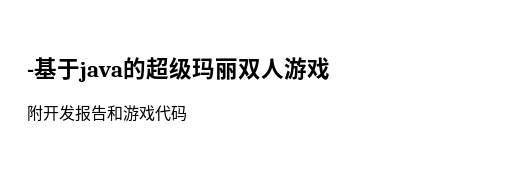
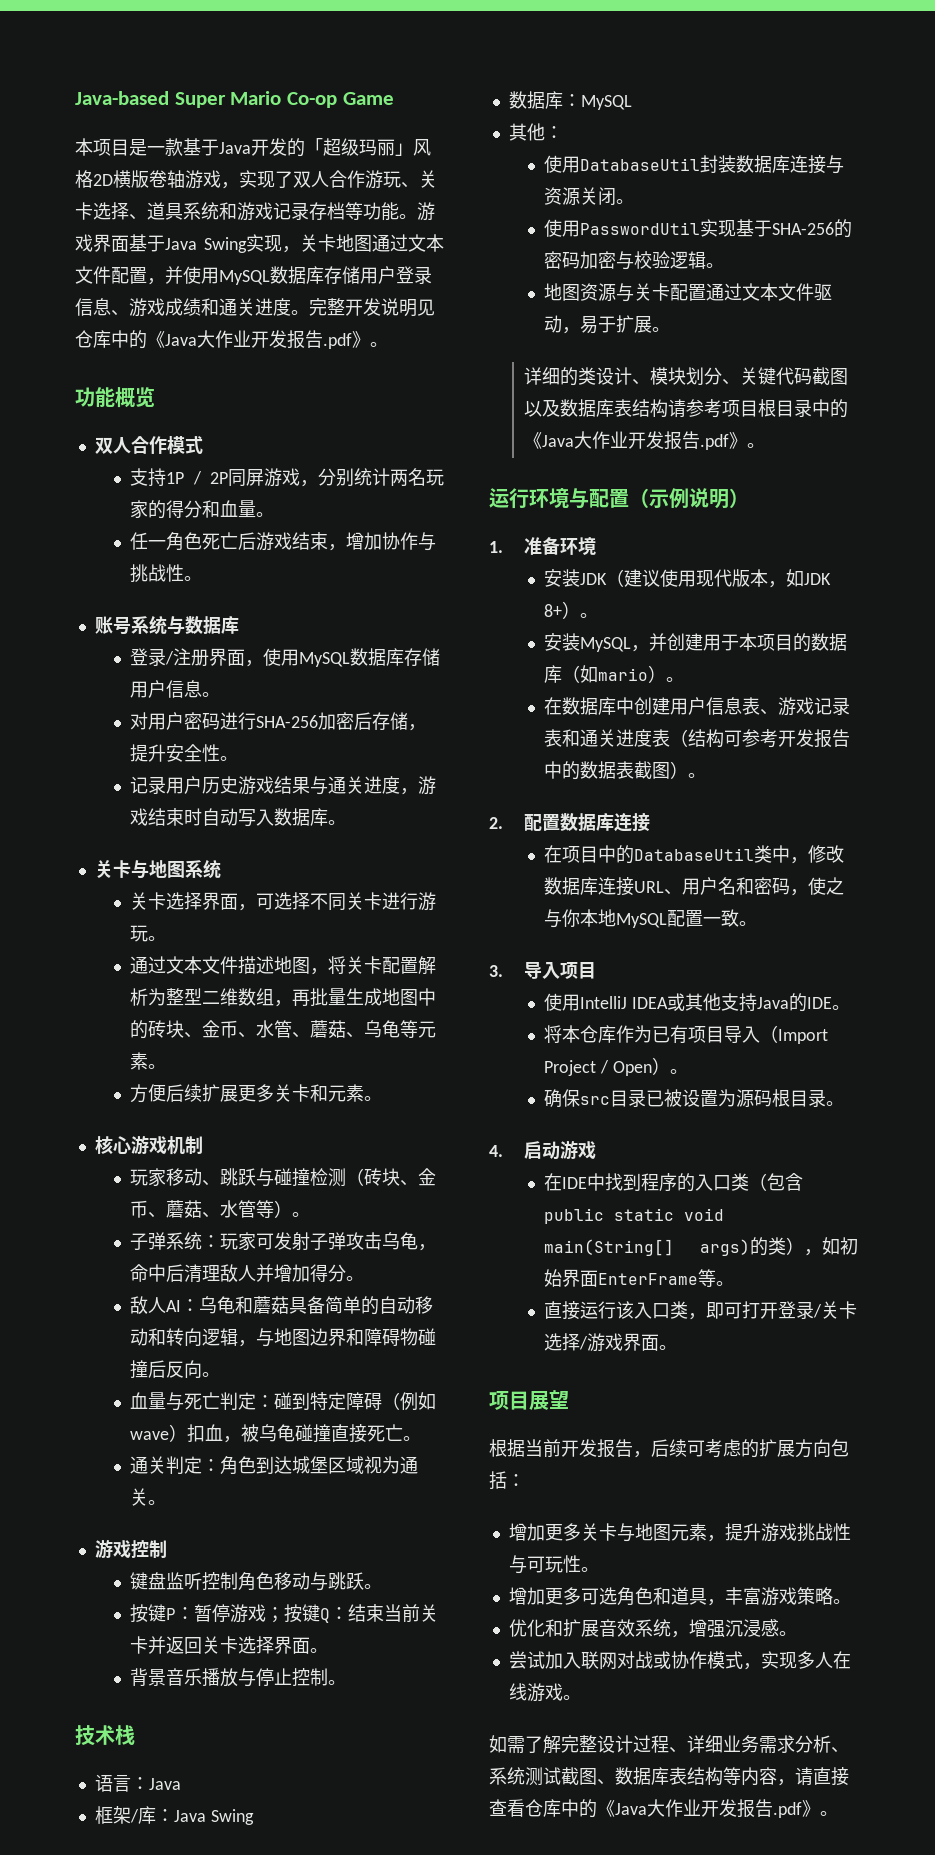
[27,57,330,82] [27,105,187,122] -基于java的超级玛丽双人游戏 // 附开发报告和游戏代码 -> [75,91,394,108] [75,138,431,157] [75,170,437,189] [75,202,435,221] [75,234,444,253] [75,266,432,285] [75,298,435,317] [75,330,388,349] [75,387,155,408] [94,436,203,454] [130,468,444,487] [130,500,275,519] [130,532,437,551] [130,564,203,583] [94,615,239,635] [130,648,441,667] [130,680,221,698] [130,712,427,731] [130,744,239,762] [130,776,437,795] [130,808,347,827] [94,859,221,879] [130,892,437,911] [130,925,167,942] [130,956,437,975] [130,988,437,1007] [130,1020,437,1039] [130,1052,167,1070] [130,1084,383,1103] [94,1136,203,1155] [130,1168,437,1187] [130,1200,311,1218] [130,1232,437,1251] [130,1264,365,1283] [130,1296,434,1315] [130,1328,437,1347] [130,1360,221,1379] [130,1392,437,1411] [130,1424,422,1443] [130,1456,419,1475] [130,1488,167,1506] [94,1540,167,1558] [130,1572,383,1591] [130,1604,439,1623] [130,1636,329,1654] [130,1668,347,1687] [75,1725,135,1746] [94,1774,181,1792] [94,1806,254,1825] [508,91,632,110] [508,123,563,141] [544,155,845,174] [544,187,635,206] [544,219,853,238] [544,251,725,270] [544,283,833,302] [544,315,671,334] [524,367,849,386] [524,399,849,418] [524,431,766,450] [489,488,749,509] [489,537,597,555] [544,569,832,588] [544,601,599,619] [544,633,848,652] [544,665,685,683] [544,697,851,716] [544,729,851,748] [544,761,707,780] [489,813,651,832] [544,845,845,864] [544,877,845,896] [544,909,758,928] [489,962,597,979] [544,993,850,1012] [544,1025,829,1044] [544,1057,688,1076] [544,1089,845,1108] [489,1141,597,1160] [544,1173,804,1192] [544,1208,725,1224] [544,1237,858,1256] [544,1269,735,1287] [544,1301,858,1320] [544,1333,678,1352] [489,1390,569,1410] [489,1439,849,1458] [489,1471,525,1489] [508,1523,851,1542] [508,1555,599,1574] [508,1587,851,1606] [508,1619,797,1638] [508,1651,851,1670] [508,1683,581,1702] [489,1735,849,1754] [489,1767,849,1786] [489,1799,838,1818] Java-based Super Mario Co-op Game // 本项目是一款基于Java开发的「超级玛丽」风格2D横版卷轴游戏，实现了双人合作游玩、关卡选择、道具系统和游戏记录存档等功能。游戏界面基于Java Swing实现，关卡地图通过文本文件配置，并使用MySQL数据库存储用户登录信息、游戏成绩和通关进度。完整开发说明见仓库中的《Java大作业开发报告.pdf》。 // 功能概览 // 双人合作模式 // 支持1P / 2P同屏游戏，分别统计两名玩家的得分和血量。 // 任一角色死亡后游戏结束，增加协作与挑战性。 // 账号系统与数据库 // 登录/注册界面，使用MySQL数据库存储用户信息。 // 对用户密码进行SHA-256加密后存储，提升安全性。 // 记录用户历史游戏结果与通关进度，游戏结束时自动写入数据库。 // 关卡与地图系统 // 关卡选择界面，可选择不同关卡进行游玩。 // 通过文本文件描述地图，将关卡配置解析为整型二维数组，再批量生成地图中的砖块、金币、水管、蘑菇、乌龟等元素。 // 方便后续扩展更多关卡和元素。 // 核心游戏机制 // 玩家移动、跳跃与碰撞检测（砖块、金币、蘑菇、水管等）。 // 子弹系统：玩家可发射子弹攻击乌龟，命中后清理敌人并增加得分。 // 敌人AI：乌龟和蘑菇具备简单的自动移动和转向逻辑，与地图边界和障碍物碰撞后反向。 // 血量与死亡判定：碰到特定障碍（例如wave）扣血，被乌龟碰撞直接死亡。 // 通关判定：角色到达城堡区域视为通关。 // 游戏控制 // 键盘监听控制角色移动与跳跃。 // 按键P：暂停游戏；按键Q：结束当前关卡并返回关卡选择界面。 // 背景音乐播放与停止控制。 // 技术栈 // 语言：Java // 框架/库：Java Swing // 数据库：MySQL // 其他： // 使用DatabaseUtil封装数据库连接与资源关闭。 // 使用PasswordUtil实现基于SHA-256的密码加密与校验逻辑。 // 地图资源与关卡配置通过文本文件驱动，易于扩展。 // 详细的类设计、模块划分、关键代码截图以及数据库表结构请参考项目根目录中的《Java大作业开发报告.pdf》。 // 运行环境与配置（示例说明） // 1.准备环境 // 安装JDK（建议使用现代版本，如JDK 8+）。 // 安装MySQL，并创建用于本项目的数据库（如mario）。 // 在数据库中创建用户信息表、游戏记录表和通关进度表（结构可参考开发报告中的数据表截图）。 // 2.配置数据库连接 // 在项目中的DatabaseUtil类中，修改数据库连接URL、用户名和密码，使之与你本地MySQL配置一致。 // 3.导入项目 // 使用IntelliJ IDEA或其他支持Java的IDE。 // 将本仓库作为已有项目导入（Import Project / Open）。 // 确保src目录已被设置为源码根目录。 // 4.启动游戏 // 在IDE中找到程序的入口类（包含public static void main(String[] args)的类），如初始界面EnterFrame等。 // 直接运行该入口类，即可打开登录/关卡选择/游戏界面。 // 项目展望 // 根据当前开发报告，后续可考虑的扩展方向包括： // 增加更多关卡与地图元素，提升游戏挑战性与可玩性。 // 增加更多可选角色和道具，丰富游戏策略。 // 优化和扩展音效系统，增强沉浸感。 // 尝试加入联网对战或协作模式，实现多人在线游戏。 // 如需了解完整设计过程、详细业务需求分析、系统测试截图、数据库表结构等内容，请直接查看仓库中的《Java大作业开发报告.pdf》。

